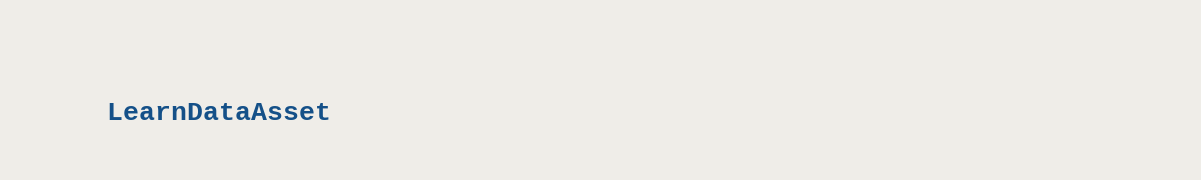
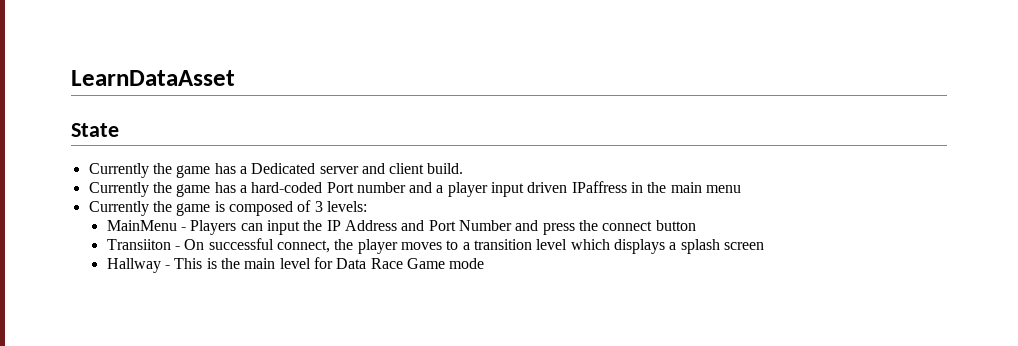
(331, 111) none -> [71,123,119,137] [88,163,464,178] [88,181,742,197] [88,200,367,216] [106,220,696,235] [106,238,764,254] [106,257,485,273] // State // Currently the game has a Dedicated server and client build. // Currently the game has a hard-coded Port number and a player input driven IPaffress in the main menu // Currently the game is composed of 3 levels: // MainMenu - Players can input the IP Address and Port Number and press the connect button // Transiiton - On successful connect, the player moves to a transition level which displays a splash screen // Hallway - This is the main level for Data Race Game mode

